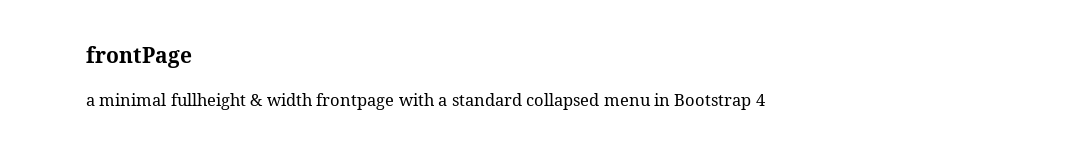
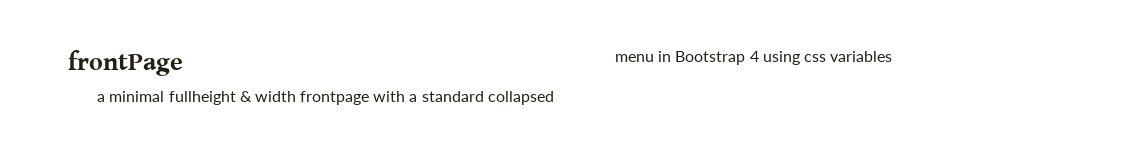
(765, 100) none -> [762,51,893,65] using css variables

